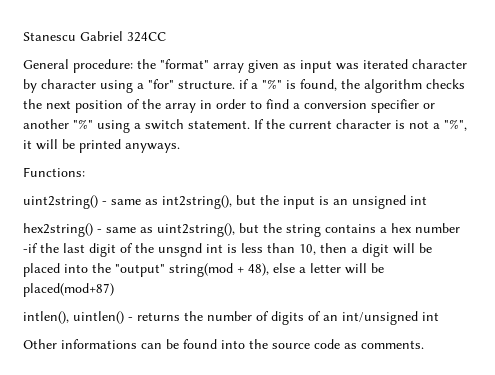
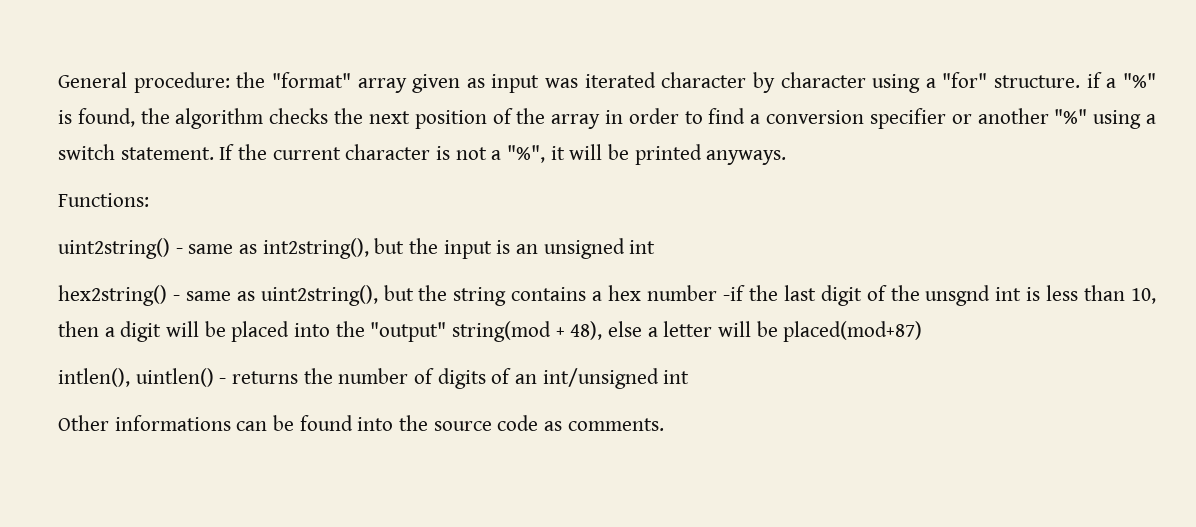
[23,31,166,42] Stanescu Gabriel 324CC // -> (58, 80) none

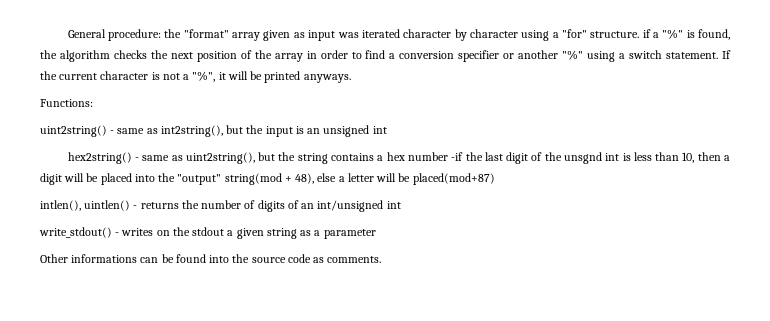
(690, 377) none -> [39,227,376,239] // write_stdout() - writes on the stdout a given string as a parameter

